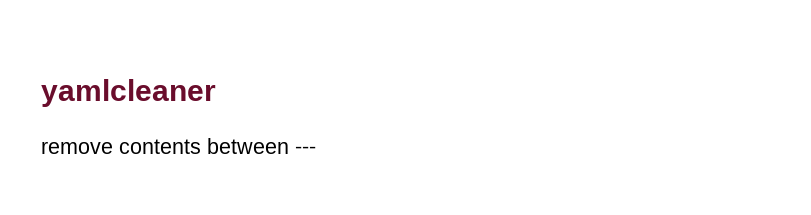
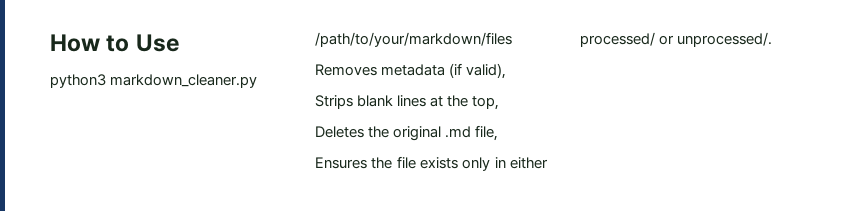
[41,79,216,107] [41,138,316,154] yamlcleaner // remove contents between --- -> [50,34,180,52] [50,74,258,88] [315,32,512,47] [315,63,507,79] [315,95,500,110] [315,125,499,141] [315,156,548,171] [580,32,773,47] How to Use // python3 markdown_cleaner.py /path/to/your/markdown/files // Removes metadata (if valid), // Strips blank lines at the top, // Deletes the original .md file, // Ensures the file exists only in either processed/ or unprocessed/.

